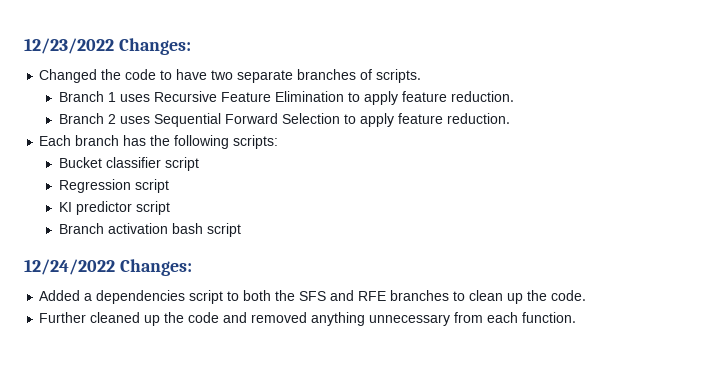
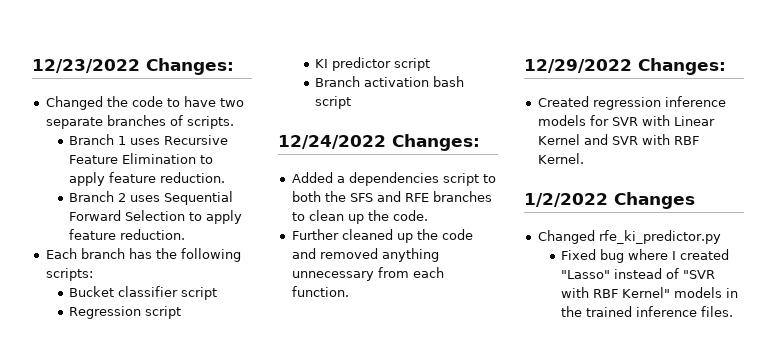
(577, 317) none -> [524,58,726,75] [537,96,726,110] [537,115,715,126] [537,134,699,145] [537,153,584,164] [524,192,695,209] [537,230,721,244] [561,249,730,263] [561,268,716,279] [561,287,739,298] [561,306,734,317] // 12/29/2022 Changes: // Created regression inference models for SVR with Linear Kernel and SVR with RBF Kernel. // 1/2/2022 Changes // Changed rfe_ki_predictor.py // Fixed bug where I created "Lasso" instead of "SVR with RBF Kernel" models in the trained inference files.

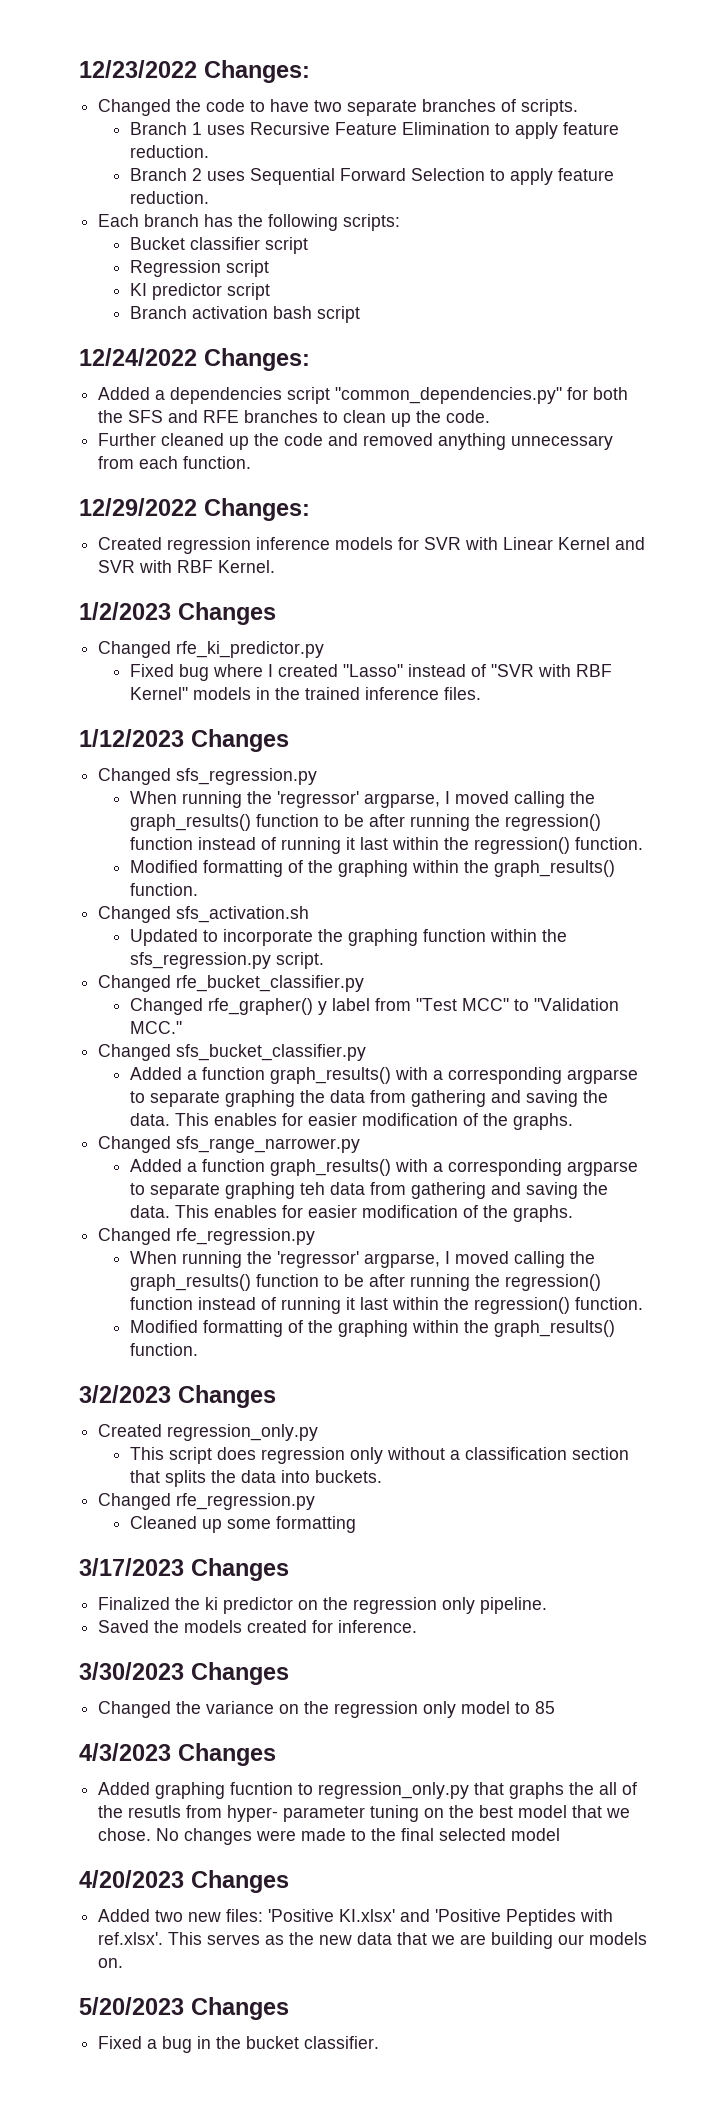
[482,174,496,183] to -> [335,387,589,404] "common_dependencies.py" for
[524,193,608,207] 1/2/2022 -> [79,602,171,620] 1/2/2023
(734, 311) none -> [79,729,289,752] [98,768,318,785] [129,791,595,808] [129,814,601,831] [129,837,643,854] [129,860,615,877] [129,883,198,896] [98,906,310,923] [129,929,567,946] [129,952,324,969] [98,975,365,992] [129,998,619,1015] [129,1021,182,1034] [98,1044,367,1061] [129,1067,638,1084] [129,1090,608,1107] [129,1113,573,1130] [98,1136,361,1153] [129,1159,638,1176] [129,1182,608,1199] [129,1205,573,1222] [98,1228,316,1245] [129,1251,595,1268] [129,1274,601,1291] [129,1297,643,1314] [129,1320,615,1337] [129,1343,198,1356] [79,1385,276,1408] [98,1424,319,1441] [129,1447,629,1464] [129,1470,382,1487] [98,1493,316,1510] [129,1516,356,1533] [79,1558,289,1581] [98,1597,548,1614] [98,1620,418,1633] [79,1662,289,1685] [98,1701,556,1718] [79,1743,276,1766] [98,1782,638,1799] [98,1805,631,1822] [98,1828,561,1845] [79,1870,289,1893] [98,1909,614,1926] [98,1932,648,1949] [98,1958,124,1968] [79,1997,289,2020] [98,2036,380,2053] // 1/12/2023 Changes // Changed sfs_regression.py // When running the 'regressor' argparse, I moved calling the graph_results() function to be after running the regression() function instead of running it last within the regression() function. // Modified formatting of the graphing within the graph_results() function. // Changed sfs_activation.sh // Updated to incorporate the graphing function within the sfs_regression.py script. // Changed rfe_bucket_classifier.py // Changed rfe_grapher() y label from "Test MCC" to "Validation MCC." // Changed sfs_bucket_classifier.py // Added a function graph_results() with a corresponding argparse to separate graphing the data from gathering and saving the data. This enables for easier modification of the graphs. // Changed sfs_range_narrower.py // Added a function graph_results() with a corresponding argparse to separate graphing teh data from gathering and saving the data. This enables for easier modification of the graphs. // Changed rfe_regression.py // When running the 'regressor' argparse, I moved calling the graph_results() function to be after running the regression() function instead of running it last within the regression() function. // Modified formatting of the graphing within the graph_results() function. // 3/2/2023 Changes // Created regression_only.py // This script does regression only without a classification section that splits the data into buckets. // Changed rfe_regression.py // Cleaned up some formatting // 3/17/2023 Changes // Finalized the ki predictor on the regression only pipeline. // Saved the models created for inference. // 3/30/2023 Changes // Changed the variance on the regression only model to 85 // 4/3/2023 Changes // Added graphing fucntion to regression_only.py that graphs the all of the resutls from hyper- parameter tuning on the best model that we chose. No changes were made to the final selected model // 4/20/2023 Changes // Added two new files: 'Positive KI.xlsx' and 'Positive Peptides with ref.xlsx'. This serves as the new data that we are building our models on. // 5/20/2023 Changes // Fixed a bug in the bucket classifier.

